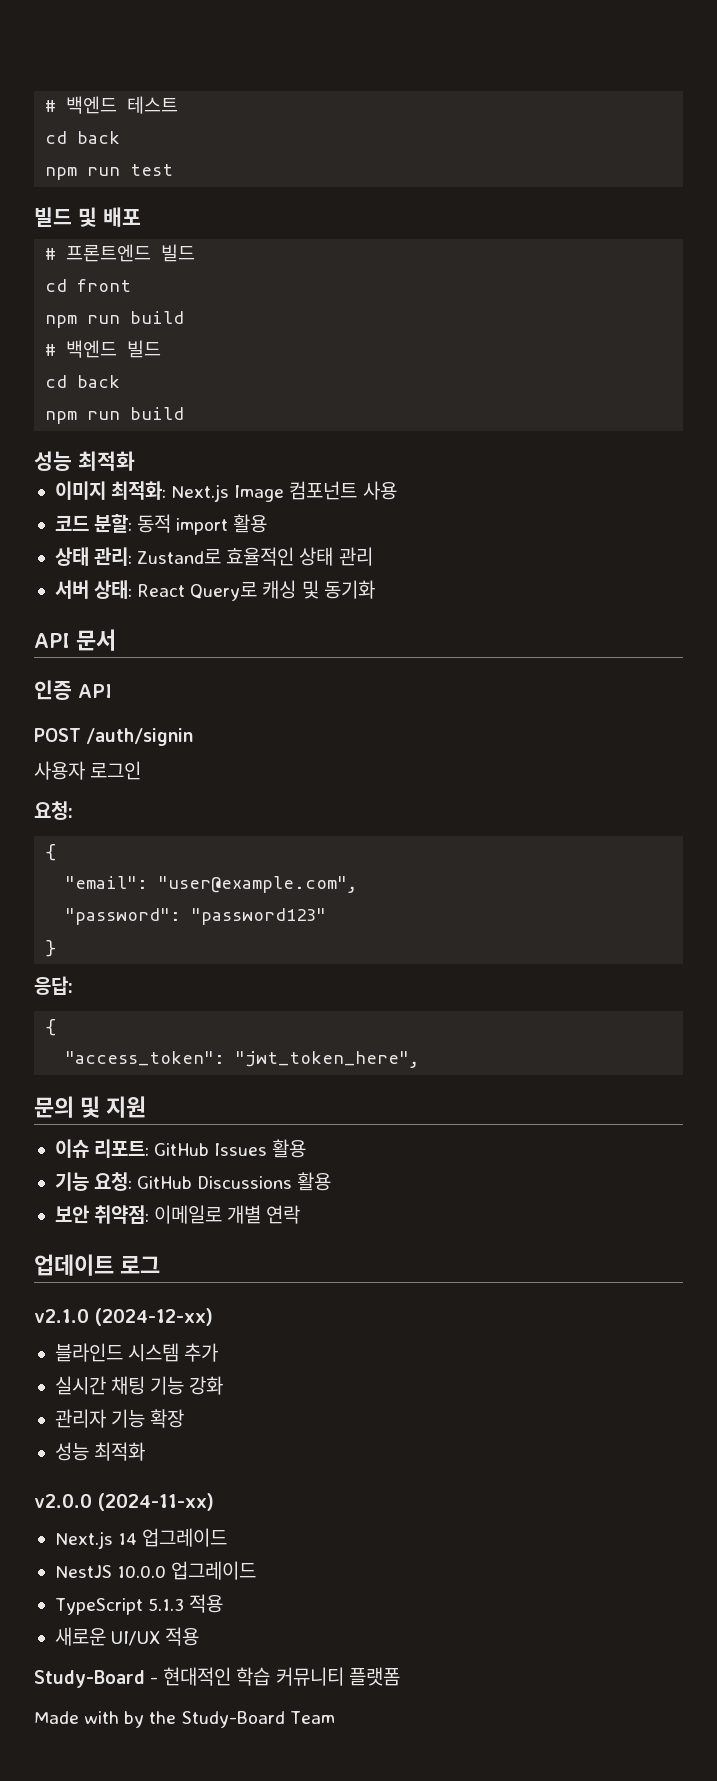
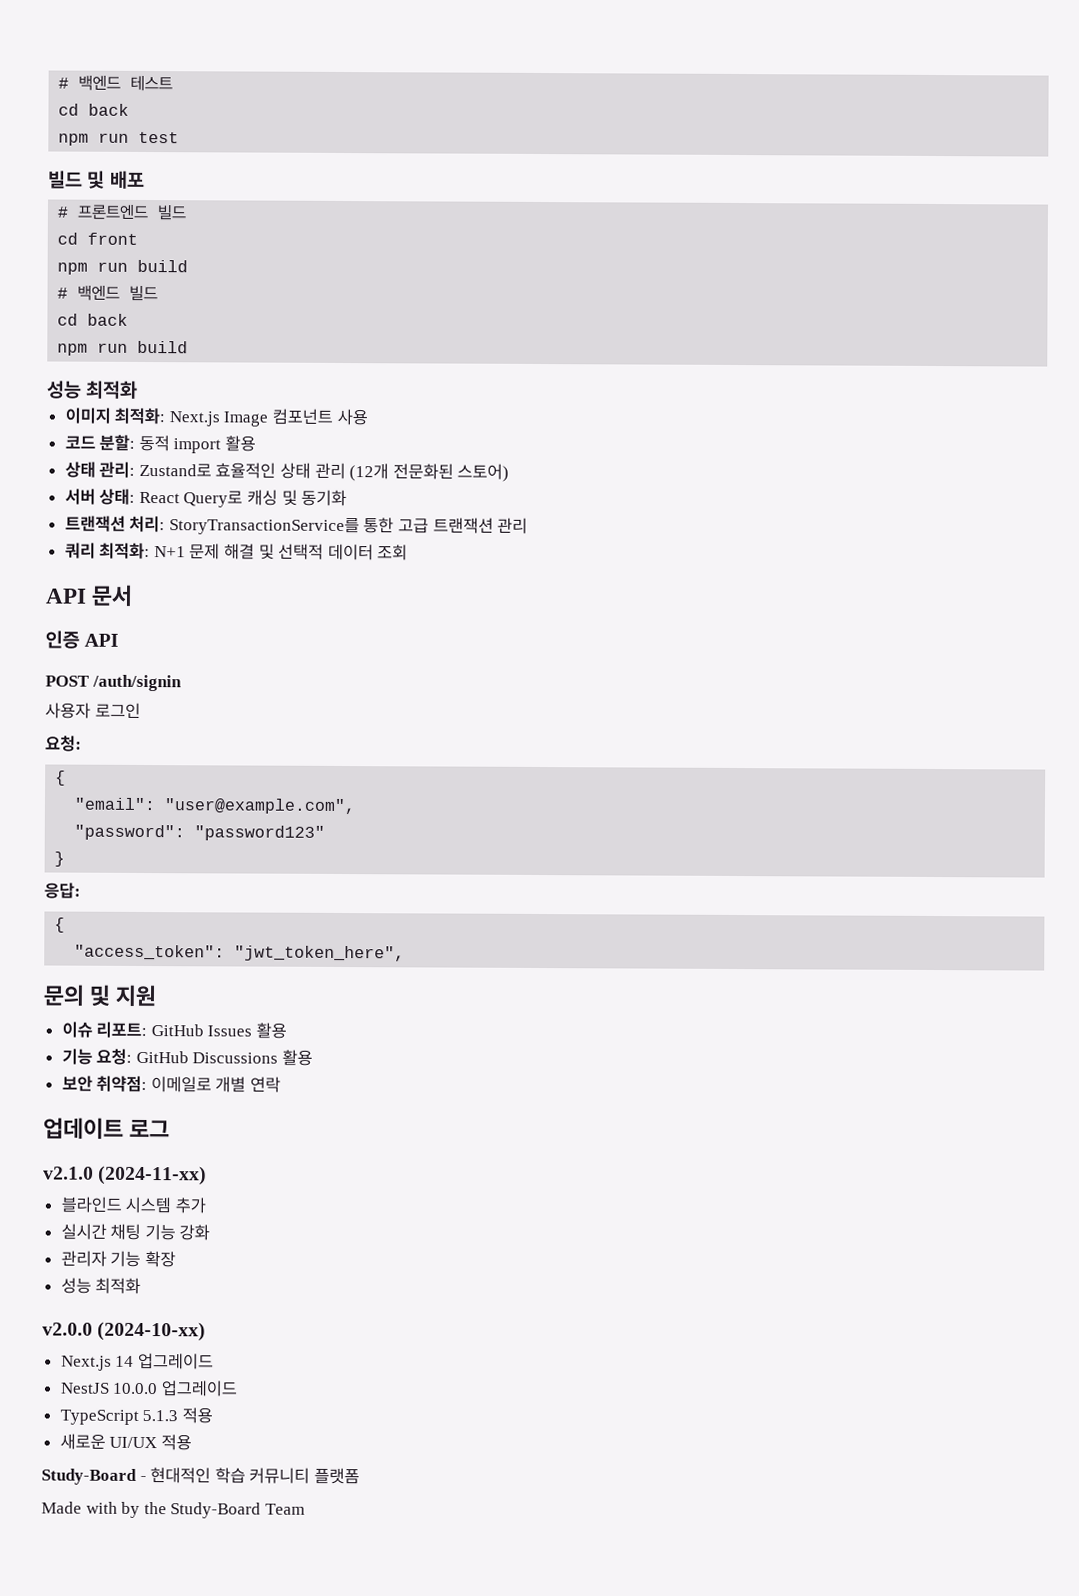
(373, 556) none -> [349,463,510,482] (12개 전문화된 스토어)
(375, 589) none -> [64,515,529,536] [64,542,409,561] // 트랜잭션 처리: StoryTransactionService를 통한 고급 트랜잭션 관리 // 쿼리 최적화: N+1 문제 해결 및 선택적 데이터 조회
[95,1308,213,1326] (2024-12-xx) -> [98,1165,208,1186] (2024-11-xx)
[98,1493,214,1511] (2024-11-xx) -> [97,1321,207,1342] (2024-10-xx)

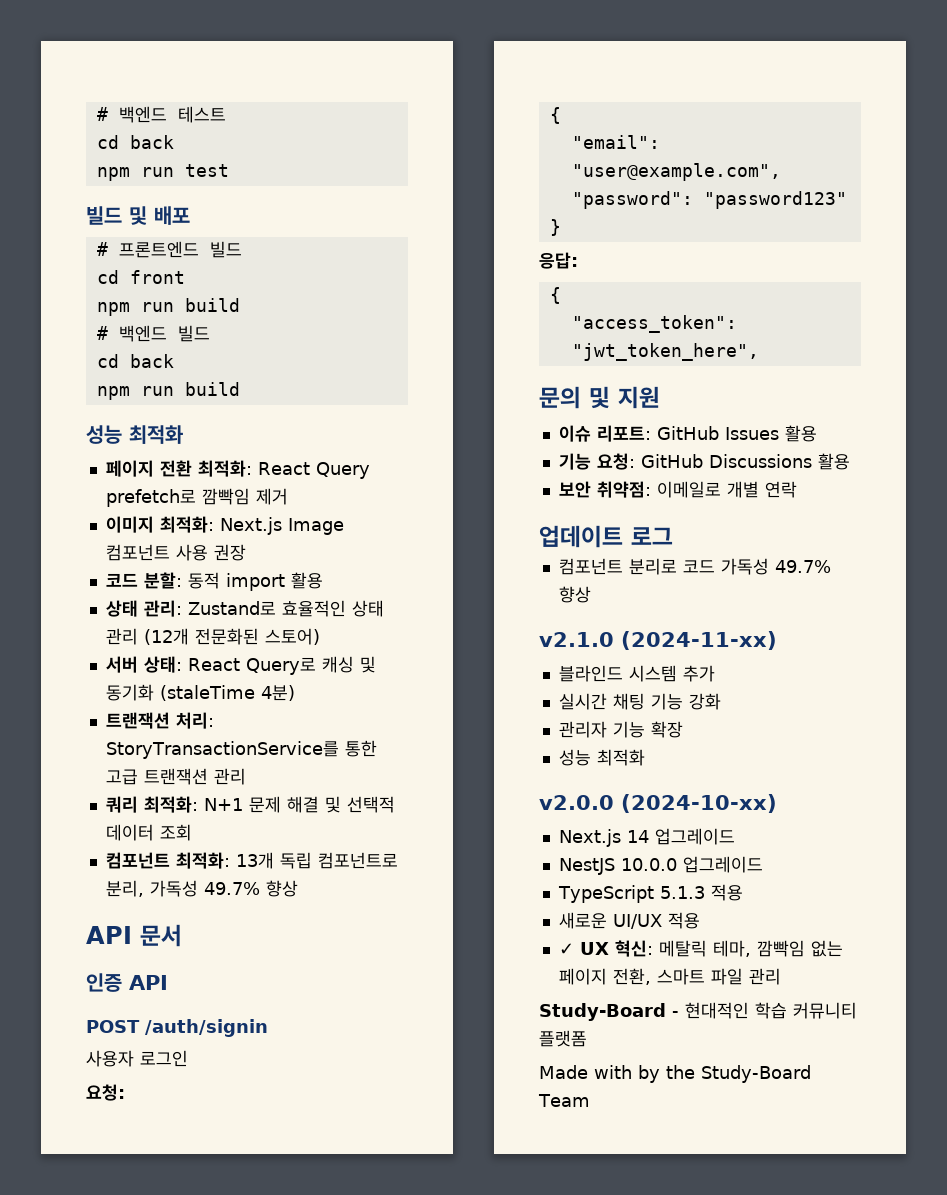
(139, 389) none -> [105,460,370,479] [105,488,288,507] // 페이지 전환 최적화: React Query prefetch로 깜빡임 제거
(368, 417) none -> [213,544,246,561] 권장
(348, 498) none -> [159,685,295,701] (staleTime 4분)
(409, 552) none -> [105,852,398,869] [105,880,298,897] // 컴포넌트 최적화: 13개 독립 컴포넌트로 분리, 가독성 49.7% 향상
(171, 1128) none -> [558,558,831,575] [558,586,591,603] // 컴포넌트 분리로 코드 가독성 49.7% 향상
(192, 1442) none -> [558,940,843,957] [558,968,781,985] // ✓ UX 혁신: 메탈릭 테마, 깜빡임 없는 페이지 전환, 스마트 파일 관리

